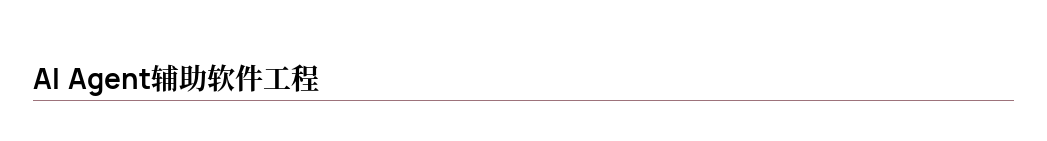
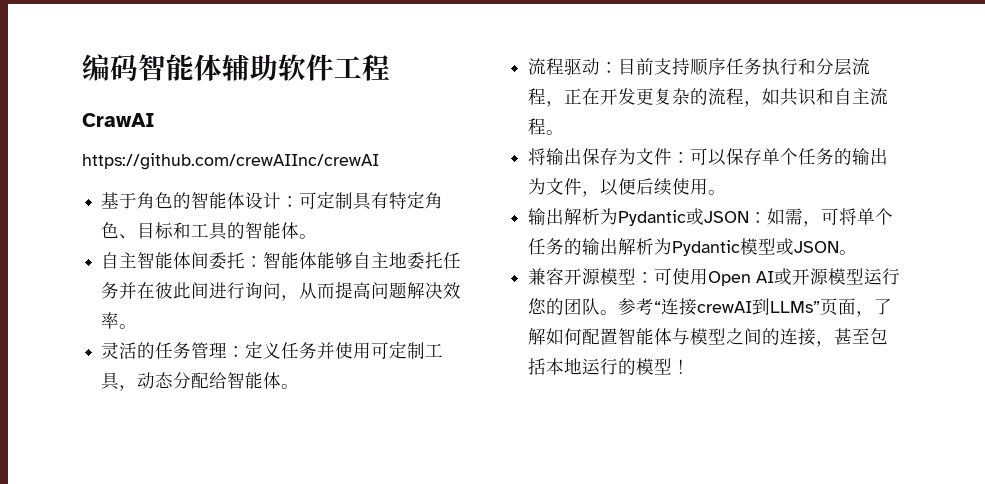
[33,68,151,96] AI Agent -> [82,54,222,81] 编码智能体
(319, 78) none -> [82,113,155,127] [82,153,379,170] [101,191,444,210] [101,222,318,240] [101,252,462,270] [101,281,462,301] [101,312,138,329] [101,341,444,359] [101,372,300,391] [528,58,871,76] [528,88,889,107] [528,118,565,135] [528,148,889,166] [528,178,727,197] [528,208,894,227] [528,238,858,256] [528,268,901,286] [528,298,893,317] [528,328,889,347] [528,358,691,375] // CrawAI // https://github.com/crewAIInc/crewAI // 基于角色的智能体设计：可定制具有特定角色、目标和工具的智能体。 // 自主智能体间委托：智能体能够自主地委托任务并在彼此间进行询问，从而提高问题解决效率。 // 灵活的任务管理：定义任务并使用可定制工具，动态分配给智能体。 // 流程驱动：目前支持顺序任务执行和分层流程，正在开发更复杂的流程，如共识和自主流程。 // 将输出保存为文件：可以保存单个任务的输出为文件，以便后续使用。 // 输出解析为Pydantic或JSON：如需，可将单个任务的输出解析为Pydantic模型或JSON。 // 兼容开源模型：可使用Open AI或开源模型运行您的团队。参考“连接crewAI到LLMs”页面，了解如何配置智能体与模型之间的连接，甚至包括本地运行的模型！

